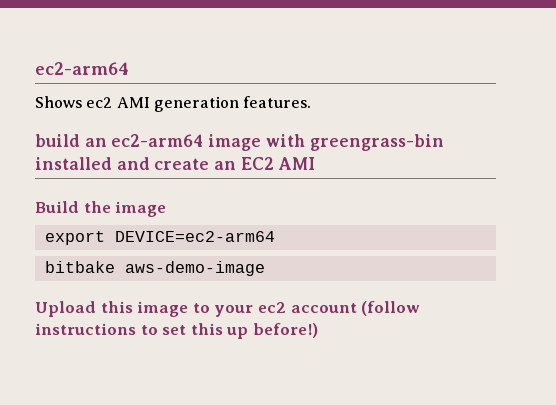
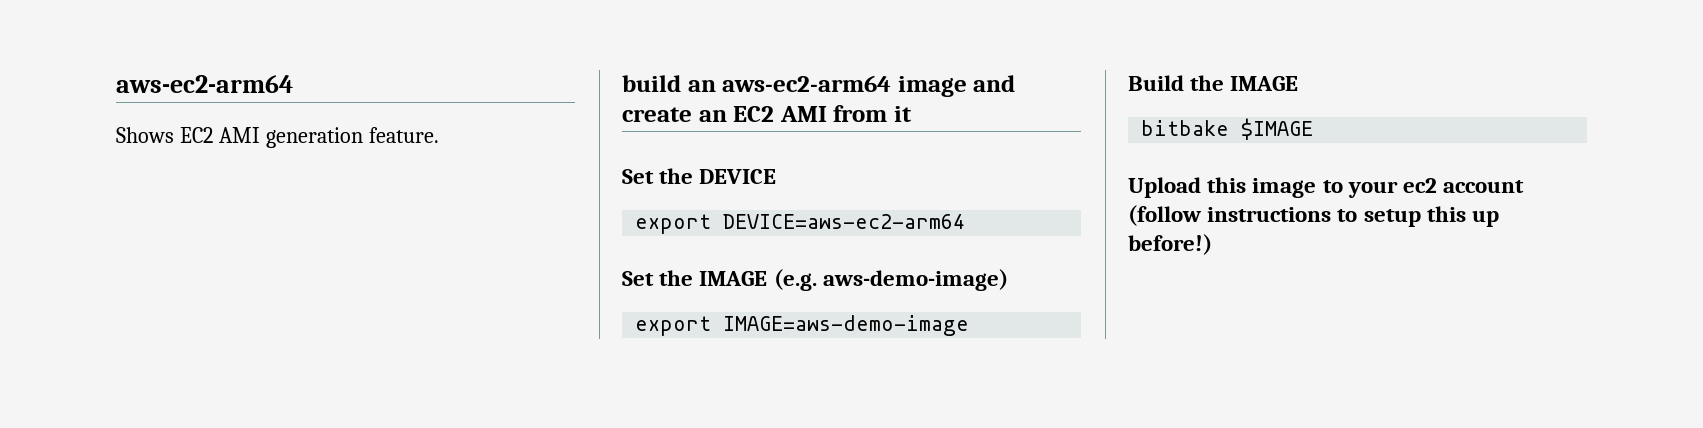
[35,62,129,75] ec2-arm64 -> [116,75,293,93] aws-ec2-arm64
[86,97,113,108] ec2 -> [179,127,213,143] EC2
[243,96,312,108] features. -> [368,127,439,143] feature.
[111,134,444,151] [35,157,112,170] ec2-arm64 image with greengrass-bin installed -> [722,75,967,97] aws-ec2-arm64 image
(315, 163) none -> [833,105,913,122] [622,168,777,184] [635,214,966,234] [622,269,1008,291] [635,315,970,336] from it // Set the DEVICE // export DEVICE=aws-ec2-arm64 // Set the IMAGE (e.g. aws-demo-image) // export IMAGE=aws-demo-image
[115,201,167,217] [44,231,275,245] image // export DEVICE=ec2-arm64 -> [1230,76,1299,91] IMAGE
[124,261,265,276] aws-demo-image -> [1241,118,1314,140] $IMAGE
[162,325,187,335] set -> [1363,209,1421,227] setup

